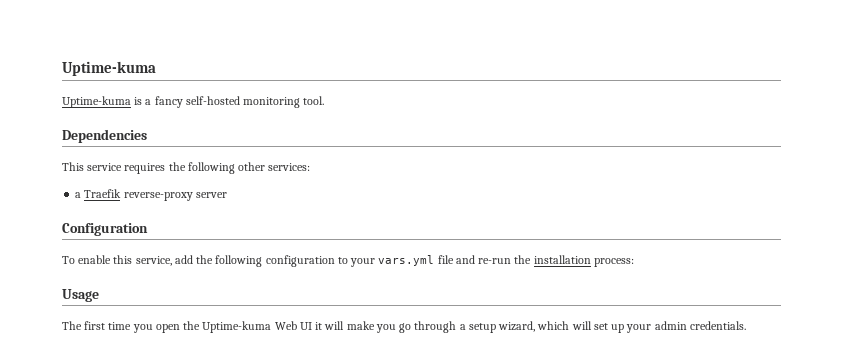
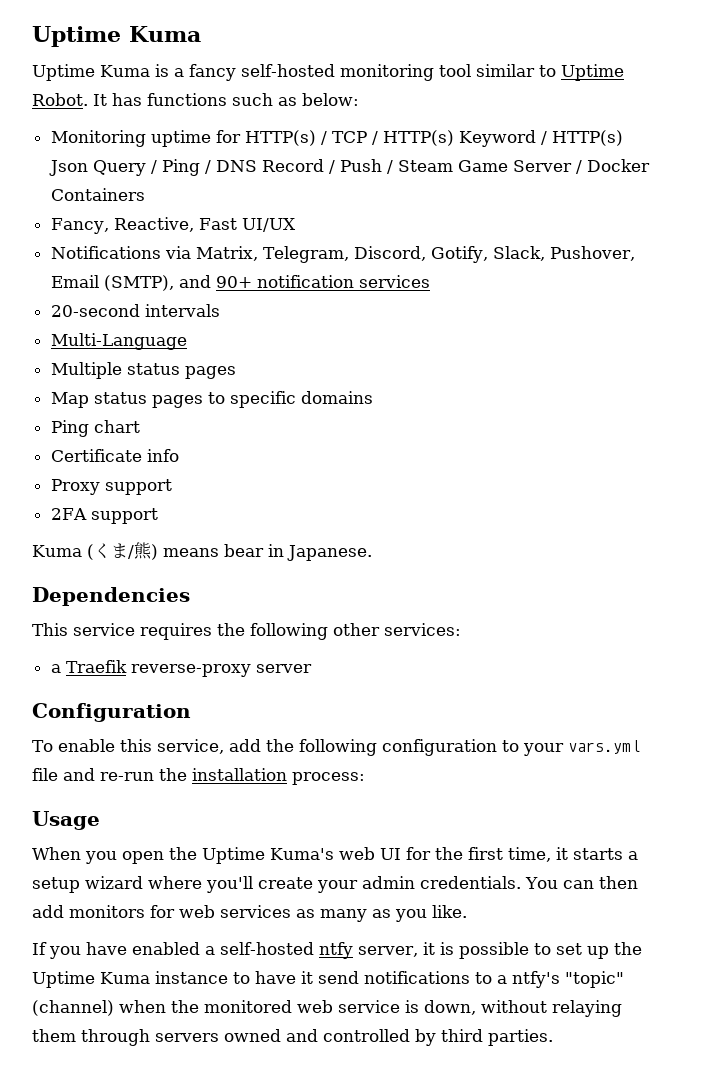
[62,61,156,76] [62,96,131,108] Uptime-kuma // Uptime-kuma -> [32,26,201,47] [32,64,150,81] Uptime Kuma // Uptime Kuma
[303,96,325,105] tool. -> [439,64,624,81] [32,93,359,106] [50,130,623,147] [48,159,650,176] [50,188,145,201] [50,217,296,234] [50,246,635,263] [50,275,430,291] [50,304,220,317] [50,333,187,350] [50,362,236,379] [50,391,373,408] [50,420,140,437] [50,449,179,462] [50,479,172,495] [50,508,158,524] [32,542,372,561] tool similar to Uptime Robot. It has functions such as below: // Monitoring uptime for HTTP(s) / TCP / HTTP(s) Keyword / HTTP(s) Json Query / Ping / DNS Record / Push / Steam Game Server / Docker Containers // Fancy, Reactive, Fast UI/UX // Notifications via Matrix, Telegram, Discord, Gotify, Slack, Pushover, Email (SMTP), and 90+ notification services // 20-second intervals // Multi-Language // Multiple status pages // Map status pages to specific domains // Ping chart // Certificate info // Proxy support // 2FA support // Kuma (くま/熊) means bear in Japanese.
[62,321,746,333] The first time you open the Uptime-kuma Web UI it will make you go through a setup wizard, which will set up your admin credentials. -> [32,847,638,864] [32,876,638,893] [32,905,467,922] [32,942,642,959] [32,971,624,988] [32,1000,622,1017] [32,1029,553,1046] When you open the Uptime Kuma's web UI for the first time, it starts a setup wizard where you'll create your admin credentials. You can then add monitors for web services as many as you like. // If you have enabled a self-hosted ntfy server, it is possible to set up the Uptime Kuma instance to have it send notifications to a ntfy's "topic" (channel) when the monitored web service is down, without relaying them through servers owned and controlled by third parties.

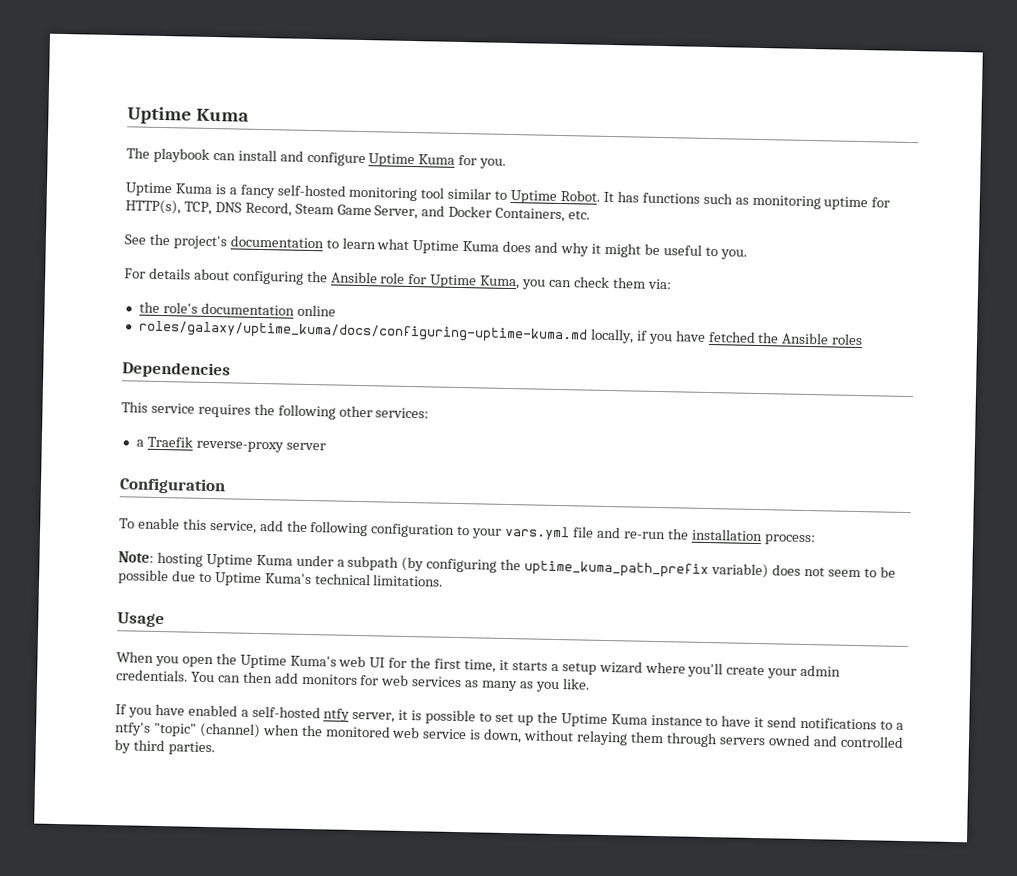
[32,26,201,47] Uptime Kuma -> [127,106,249,125] [126,147,507,169] Uptime Kuma // The playbook can install and configure Uptime Kuma for you.
[302,93,359,106] [50,130,623,147] [48,159,650,176] [50,188,145,201] [50,217,296,234] [50,246,635,263] [50,275,430,291] [50,304,220,317] [50,333,187,350] [50,362,236,379] [50,391,373,408] [50,420,140,437] [50,449,179,462] [50,479,172,495] [50,508,158,524] [32,542,372,561] below: // Monitoring uptime for HTTP(s) / TCP / HTTP(s) Keyword / HTTP(s) Json Query / Ping / DNS Record / Push / Steam Game Server / Docker Containers // Fancy, Reactive, Fast UI/UX // Notifications via Matrix, Telegram, Discord, Gotify, Slack, Pushover, Email (SMTP), and 90+ notification services // 20-second intervals // Multi-Language // Multiple status pages // Map status pages to specific domains // Ping chart // Certificate info // Proxy support // 2FA support // Kuma (くま/熊) means bear in Japanese. -> [751,194,891,211] [125,199,591,223] [124,233,747,260] [124,267,672,290] [138,301,336,317] [138,320,864,346] monitoring uptime for HTTP(s), TCP, DNS Record, Steam Game Server, and Docker Containers, etc. // See the project's documentation to learn what Uptime Kuma does and why it might be useful to you. // For details about configuring the Ansible role for Uptime Kuma, you can check them via: // the role's documentation online // roles/galaxy/uptime_kuma/docs/configuring-uptime-kuma.md locally, if you have fetched the Ansible roles
(365, 778) none -> [118,551,896,579] [118,569,444,587] // Note: hosting Uptime Kuma under a subpath (by configuring the uptime_kuma_path_prefix variable) does not seem to be possible due to Uptime Kuma's technical limitations.

